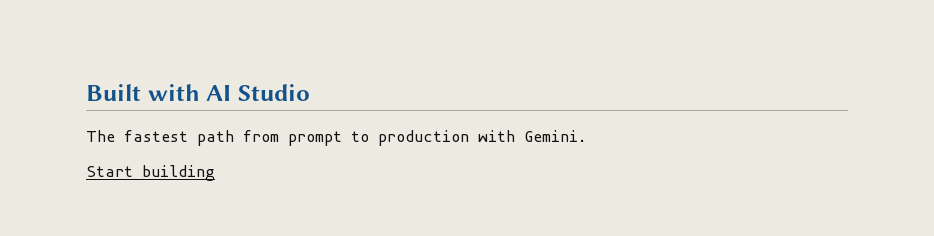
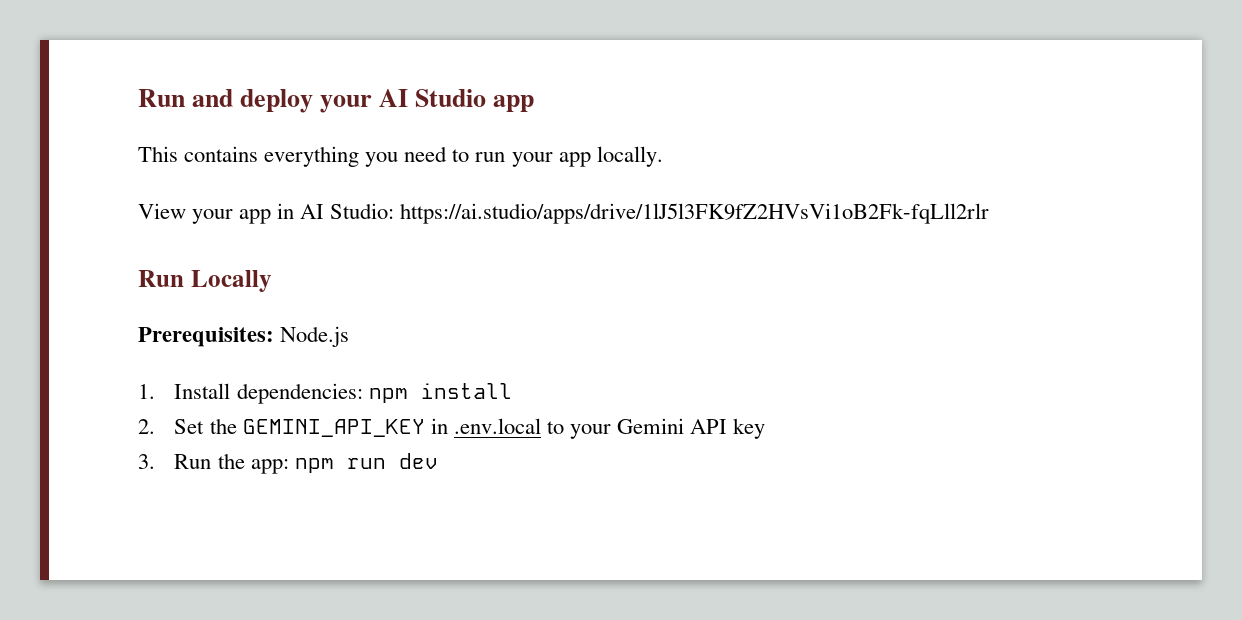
[86,84,310,101] [86,130,587,146] [86,165,215,181] Built with AI Studio // The fastest path from prompt to production with Gemini. // Start building -> [138,89,535,113] [138,146,663,167] [138,203,990,224] [138,270,272,292] [138,326,350,347] [138,383,512,404] [138,418,766,439] [138,453,438,474] Run and deploy your AI Studio app // This contains everything you need to run your app locally. // View your app in AI Studio: https://ai.studio/apps/drive/1lJ5l3FK9fZ2HVsVi1oB2Fk-fqLll2rlr // Run Locally // Prerequisites: Node.js // 1. Install dependencies: npm install // 2. Set the GEMINI_API_KEY in .env.local to your Gemini API key // 3. Run the app: npm run dev

